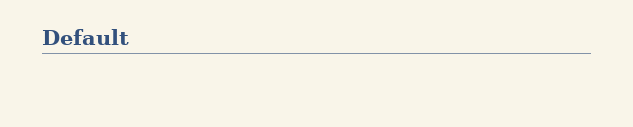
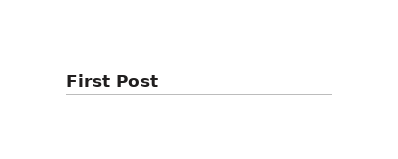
[42,29,129,45] Default -> [66,74,158,87] First Post

